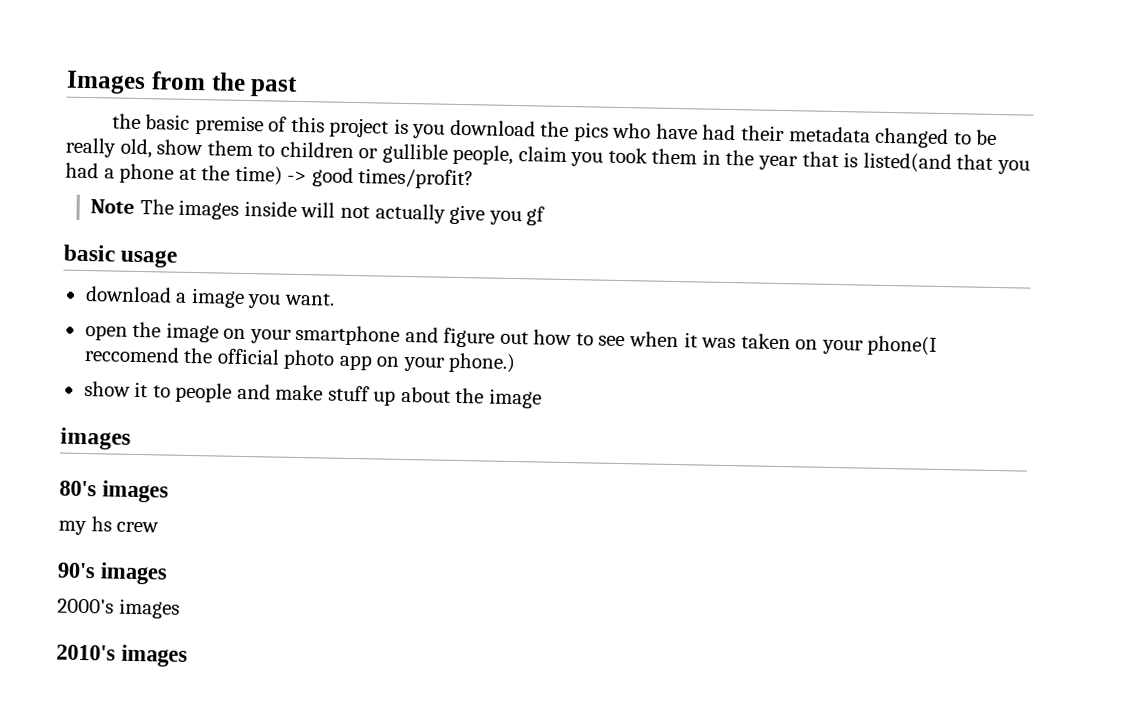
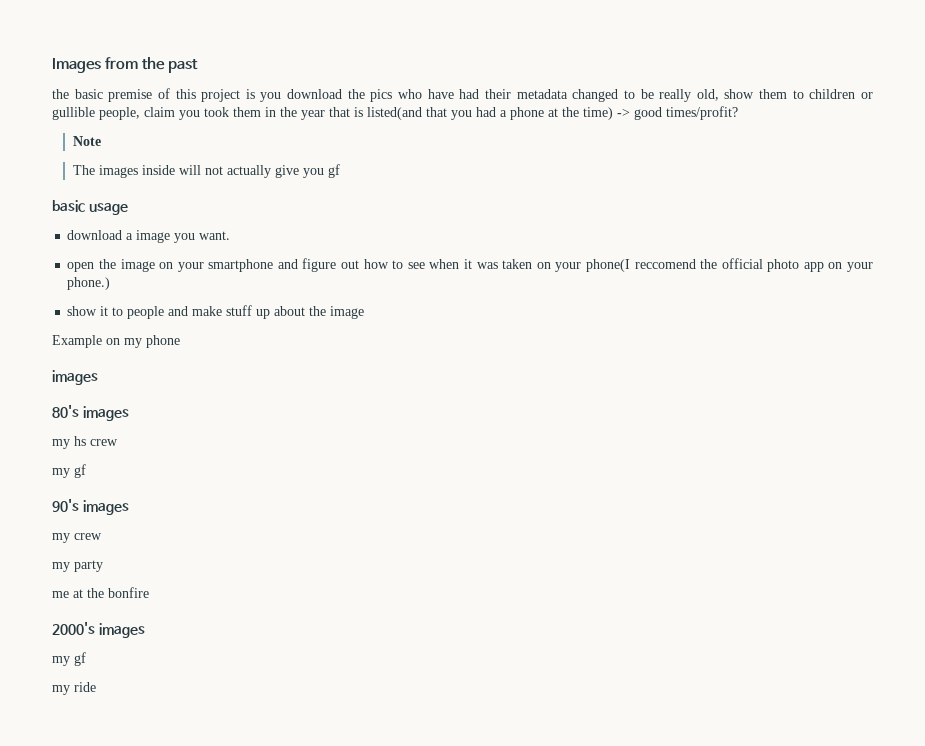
(136, 206) none -> (101, 141) //
(542, 398) none -> [52,335,180,348] // Example on my phone
(160, 527) none -> [52,464,86,478] // my gf
[57,598,180,619] [56,644,189,667] 2000's images // 2010's images -> [52,533,102,543] [52,560,103,572] [52,587,149,598] [52,622,145,638] [52,652,86,666] [52,682,96,695] my crew // my party // me at the bonfire // 2000's images // my gf // my ride

